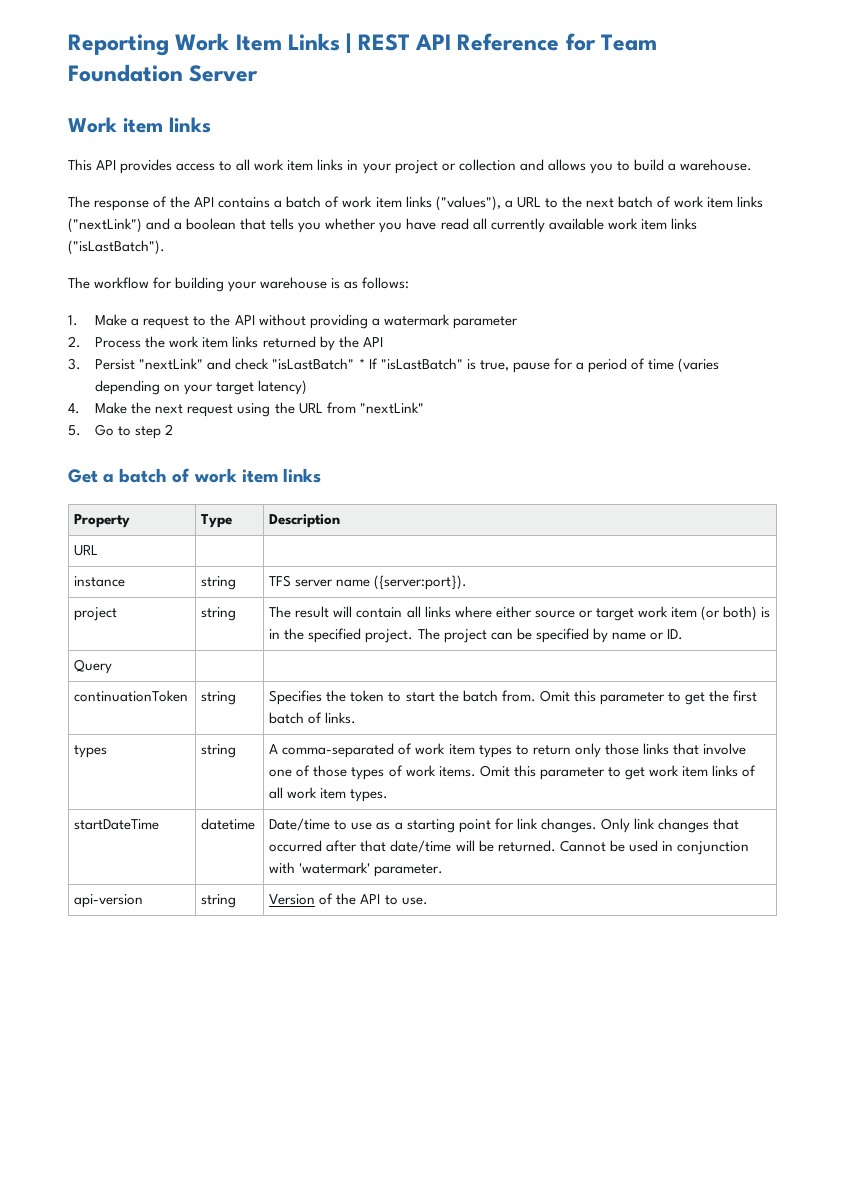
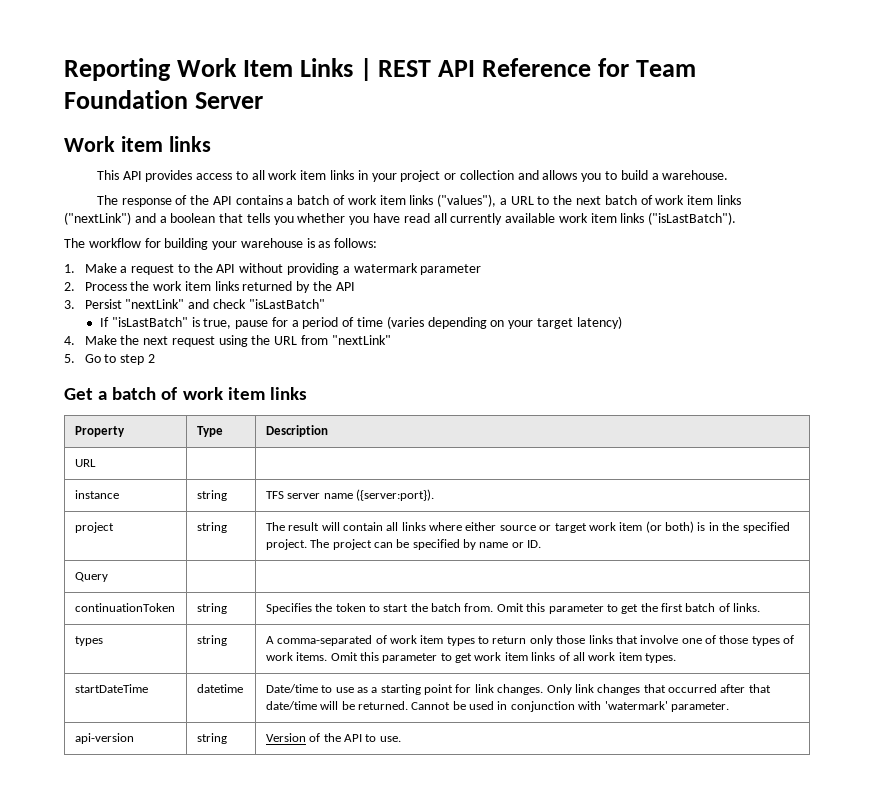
[358,358,365,369] * -> (325, 304) //

